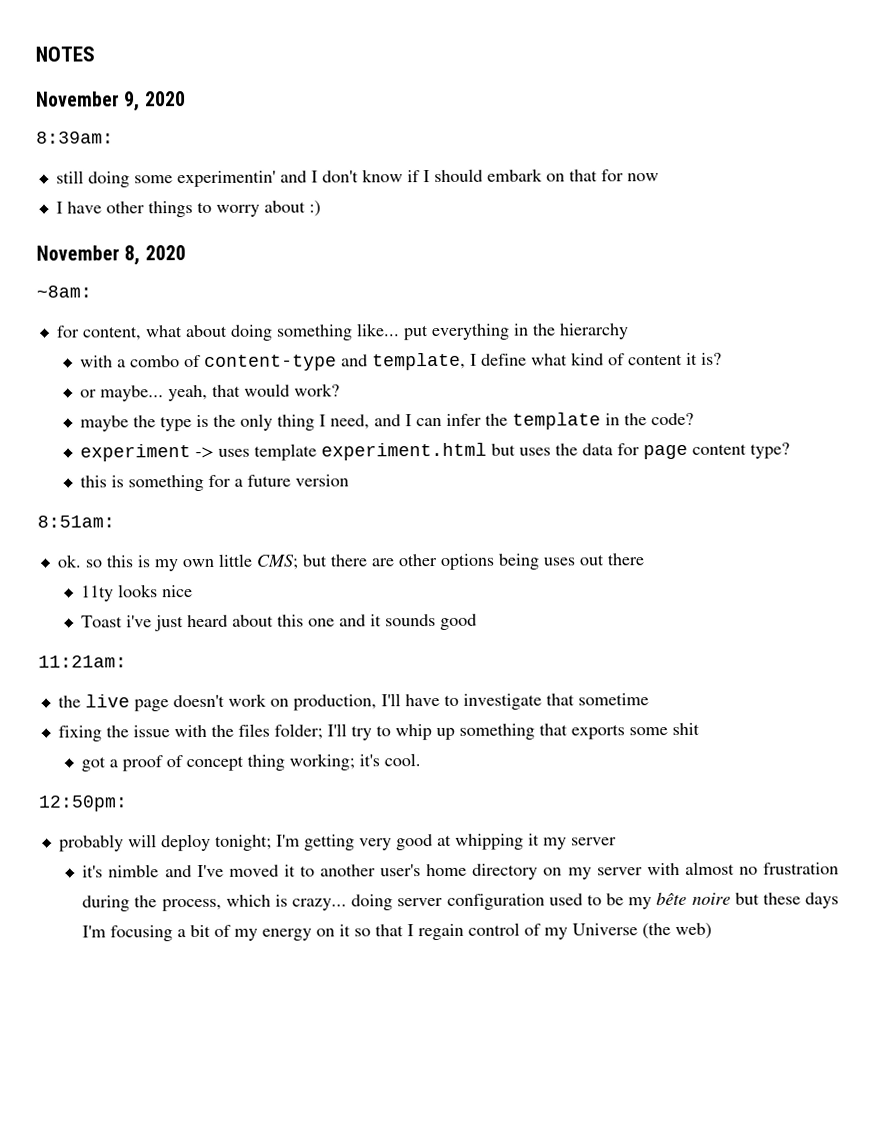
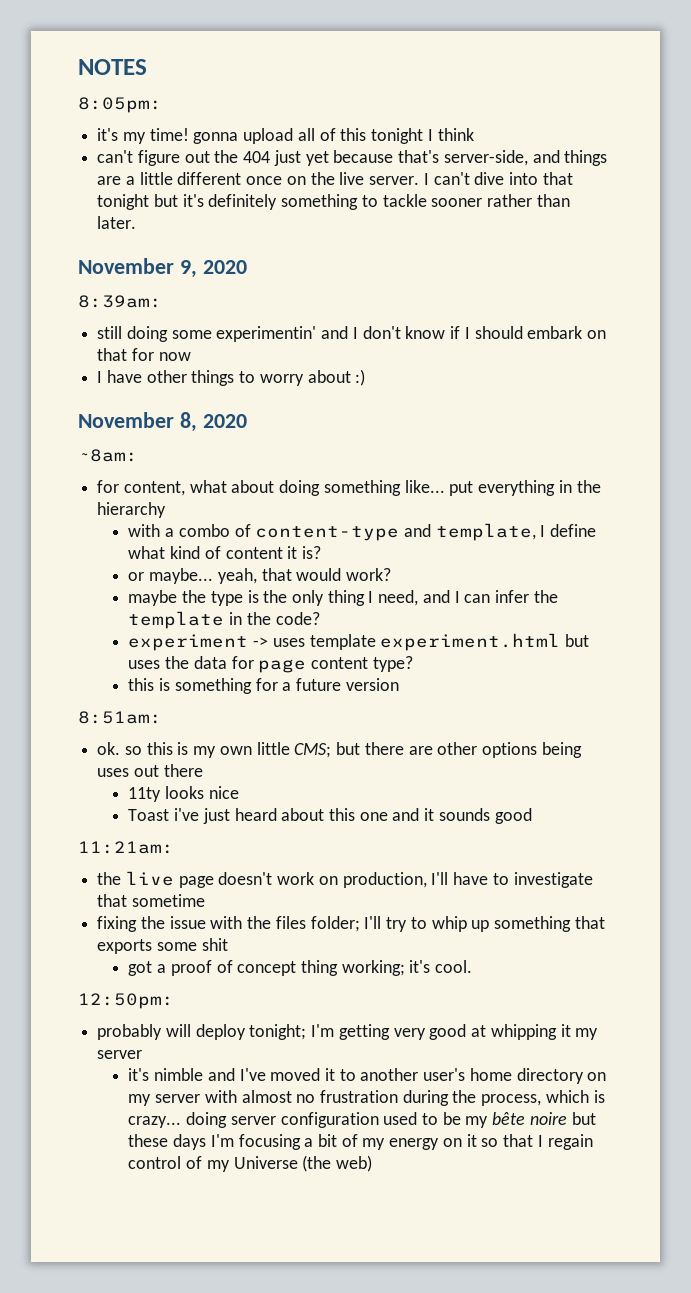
(95, 54) none -> [78,97,162,113] [97,128,474,144] [97,150,608,166] [97,172,573,185] [97,194,570,210] [97,216,137,229] // 8:05pm: // it's my time! gonna upload all of this tonight I think // can't figure out the 404 just yet because that's server-side, and things are a little different once on the live server. I can't dive into that tonight but it's definitely something to tackle sooner rather than later.

